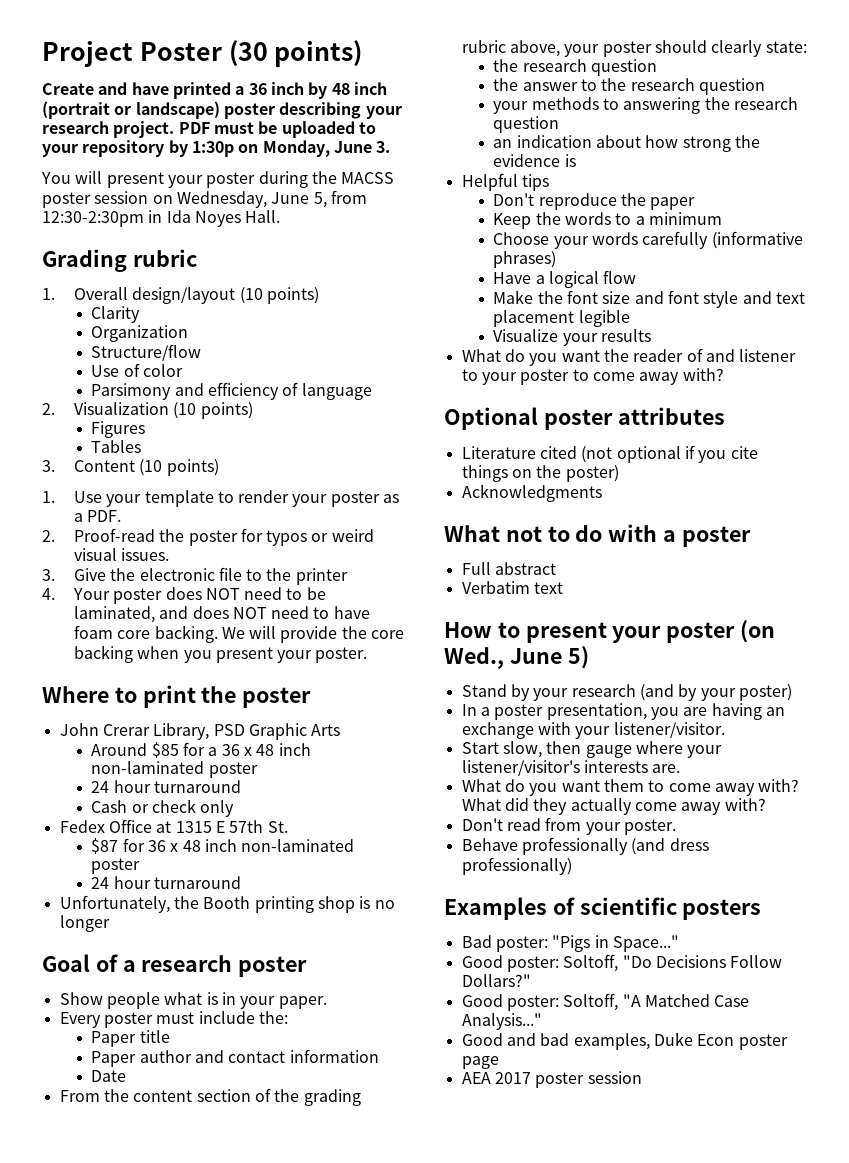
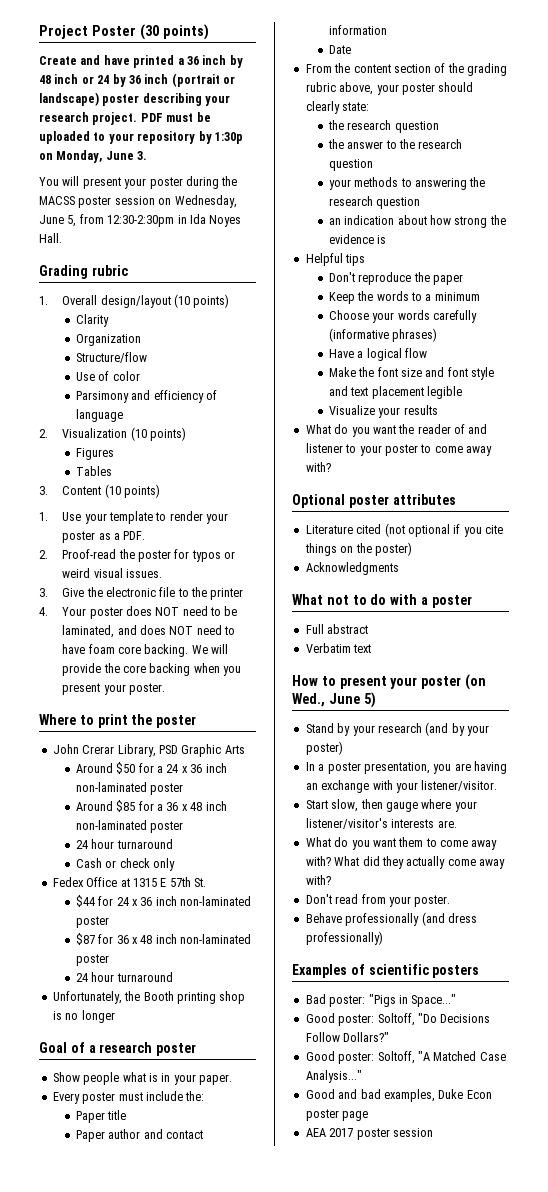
(387, 88) none -> [81,74,169,87] or 24 by 36 inch
(341, 730) none -> [75,762,227,774] [75,782,184,795] // Around $50 for a 24 x 36 inch non-laminated poster
(288, 827) none -> [75,895,252,907] [75,916,109,928] // $44 for 24 x 36 inch non-laminated poster

